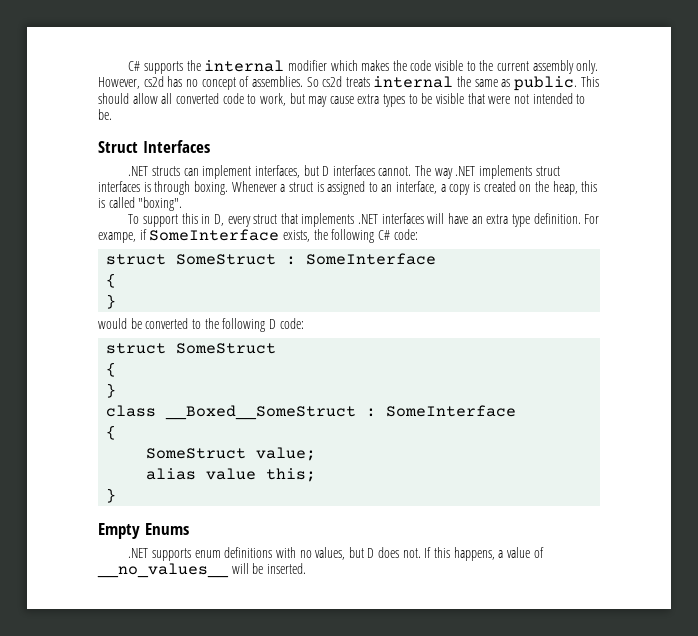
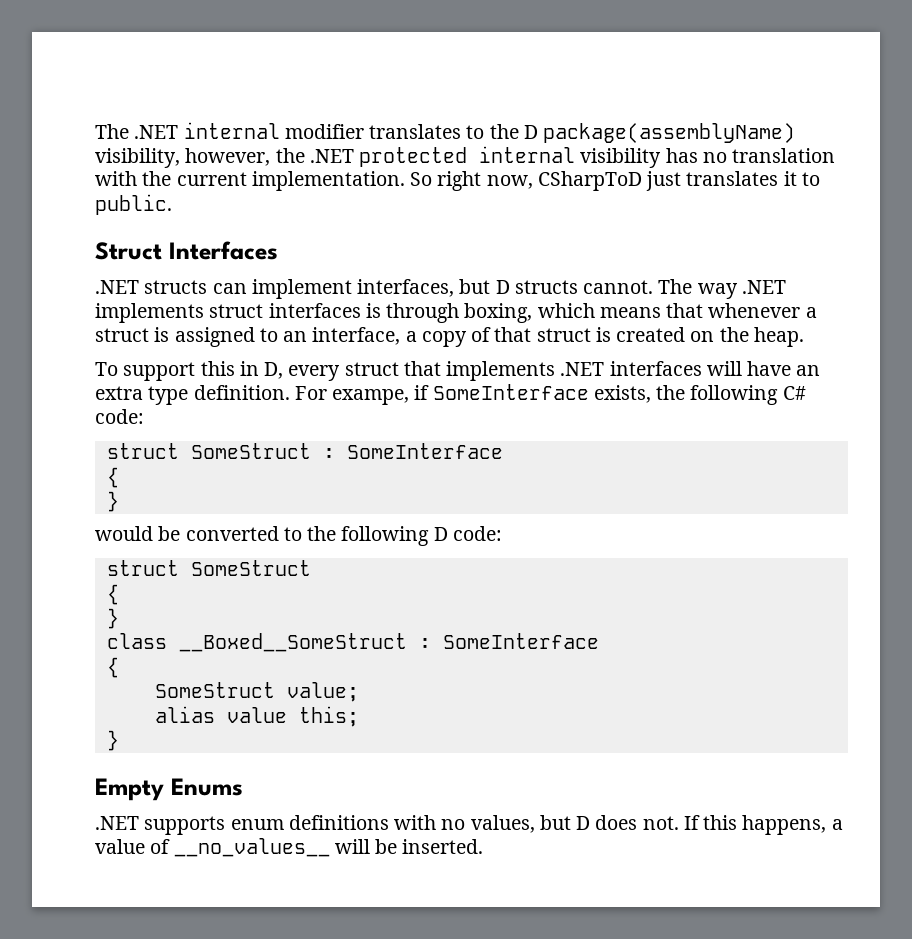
[128,60,599,74] [98,76,599,91] [98,93,586,107] [98,109,112,120] C# supports the internal modifier which makes the code visible to the current assembly only. However, cs2d has no concept of assemblies. So cs2d treats internal the same as public. This should allow all converted code to work, but may cause extra types to be visible that were not intended to be. -> [95,122,796,143] [95,146,836,168] [95,171,820,191] [95,194,172,215] The .NET internal modifier translates to the D package(assemblyName) visibility, however, the .NET protected internal visibility has no translation with the current implementation. So right now, CSharpToD just translates it to public.
[332,165,375,176] interfaces -> [514,280,578,294] structs
[193,181,277,195] boxing. Whenever -> [464,303,801,323] boxing, which means that whenever
(471, 189) none -> [471,327,591,342] of that struct
[552,181,598,195] [98,197,183,211] heap, this is called "boxing". -> [753,327,804,347] heap.

